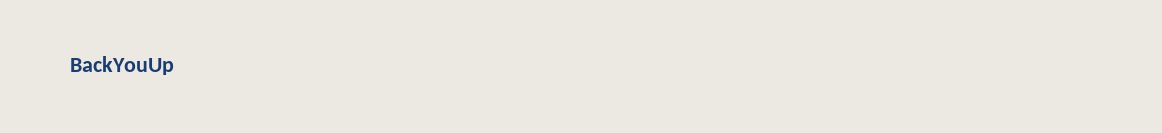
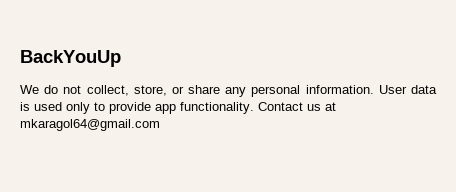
(174, 65) none -> [20,85,438,97] [20,102,336,114] [20,119,160,131] // We do not collect, store, or share any personal information. User data is used only to provide app functionality. Contact us at mkaragol64@gmail.com

